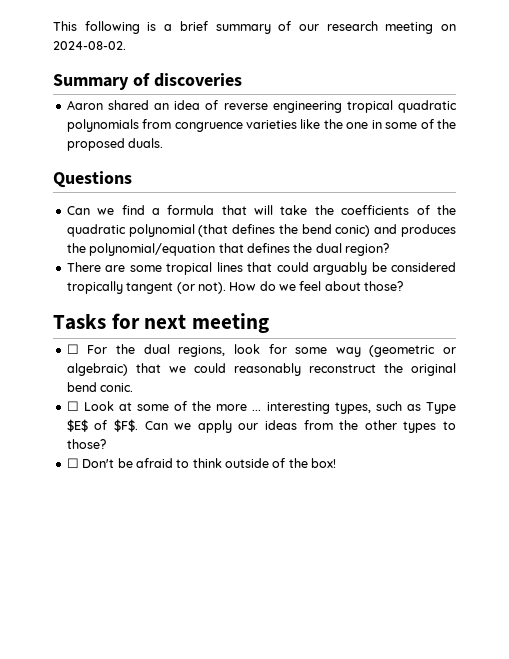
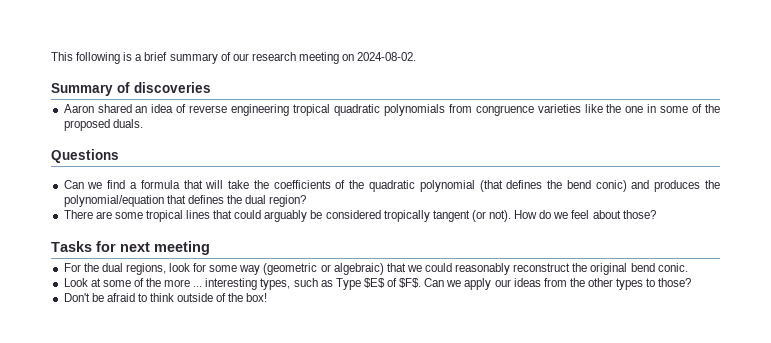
[66,344,79,354] ☐ -> (210, 248) none
[66,401,79,411] ☐ -> (688, 267) none
[66,458,79,468] ☐ -> (692, 282) none

